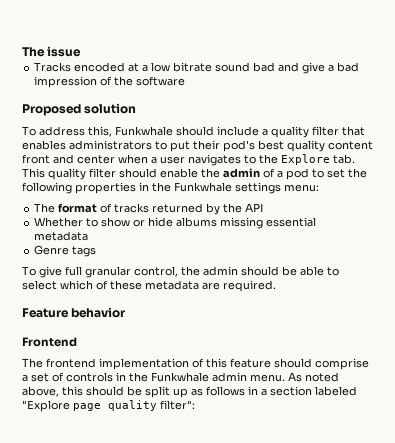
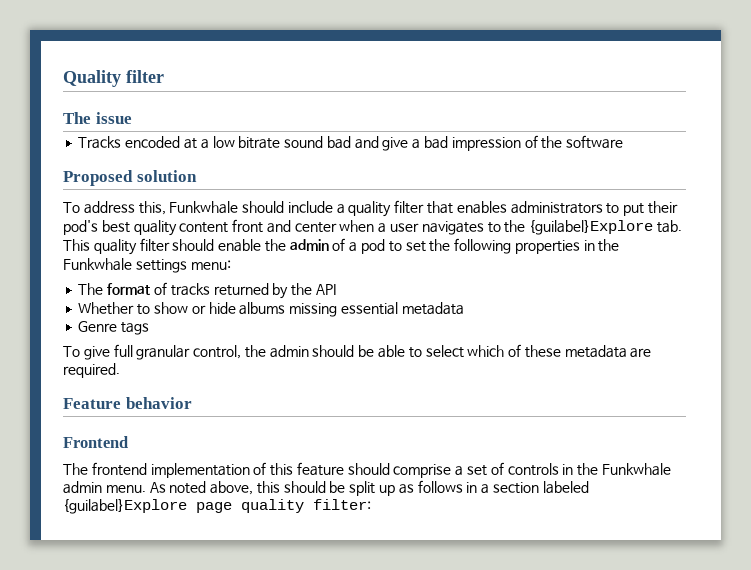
(22, 52) none -> [63,70,164,87] Quality filter //
[281,154,330,165] Explore -> [529,220,654,235] {guilabel}Explore
[22,400,70,412] "Explore -> [63,499,187,514] {guilabel}Explore
[160,400,195,410] filter": -> [313,499,371,510] filter:

